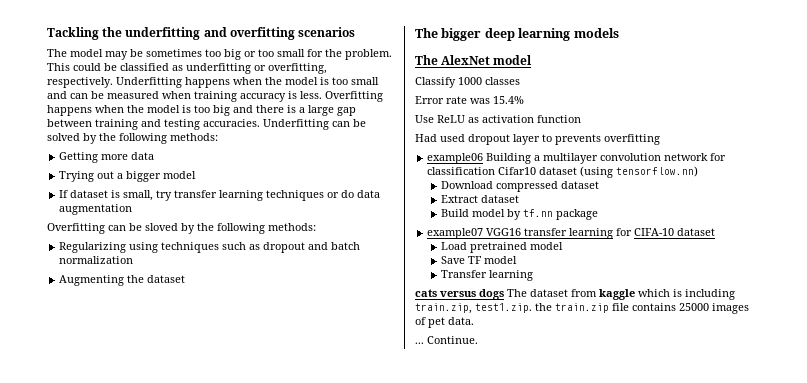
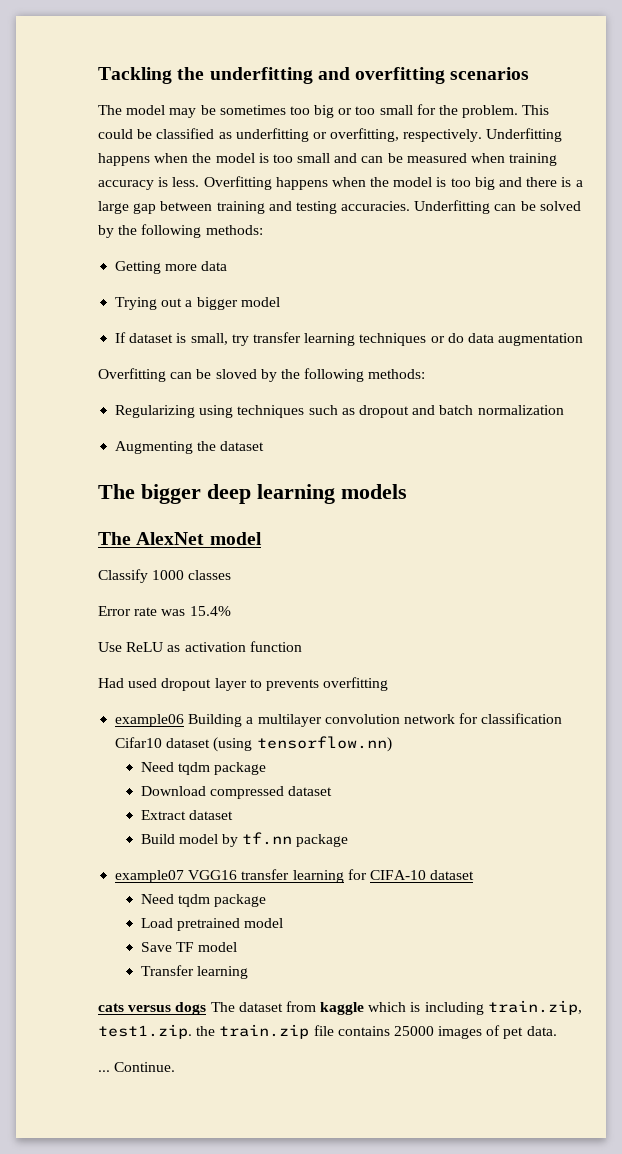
(699, 171) none -> [140,762,267,775] // Need tqdm package
(716, 232) none -> [140,894,267,907] // Need tqdm package

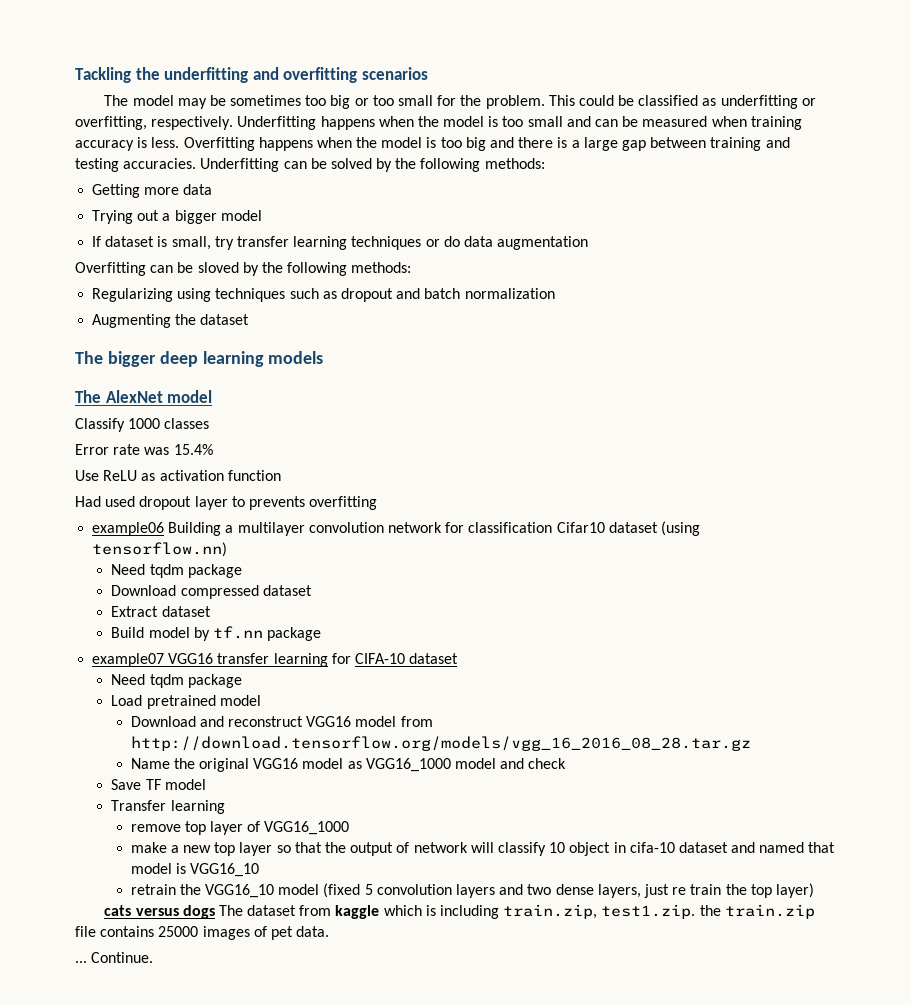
(284, 923) none -> [130,716,433,727] [130,736,751,751] [130,758,567,772] // Download and reconstruct VGG16 model from http://download.tensorflow.org/models/vgg_16_2016_08_28.tar.gz // Name the original VGG16 model as VGG16_1000 model and check
(248, 972) none -> [130,821,350,835] [130,842,836,856] [130,863,260,877] [130,883,814,898] // remove top layer of VGG16_1000 // make a new top layer so that the output of network will classify 10 object in cifa-10 dataset and named that model is VGG16_10 // retrain the VGG16_10 model (fixed 5 convolution layers and two dense layers, just re train the top layer)

